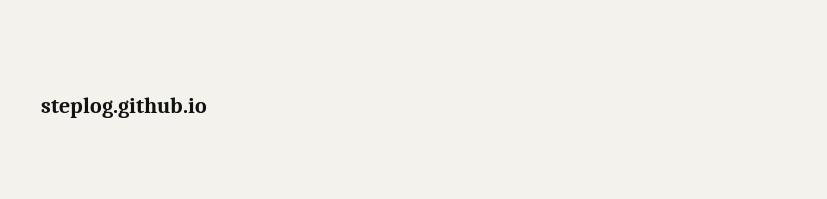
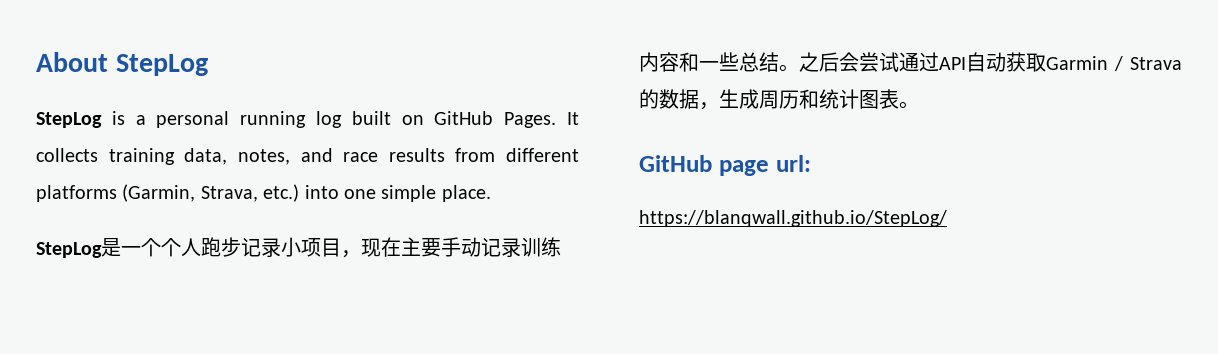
[41,97,207,118] steplog.github.io -> [36,52,208,76] [36,111,579,128] [36,148,579,165] [36,184,491,202] [36,237,561,258] [639,52,1182,72] [639,89,919,110] [639,155,811,176] [639,210,947,227] About StepLog // StepLog is a personal running log built on GitHub Pages. It collects training data, notes, and race results from different platforms (Garmin, Strava, etc.) into one simple place. // StepLog是一个个人跑步记录小项目，现在主要手动记录训练内容和一些总结。之后会尝试通过API自动获取Garmin / Strava的数据，生成周历和统计图表。 // GitHub page url: // https://blanqwall.github.io/StepLog/

